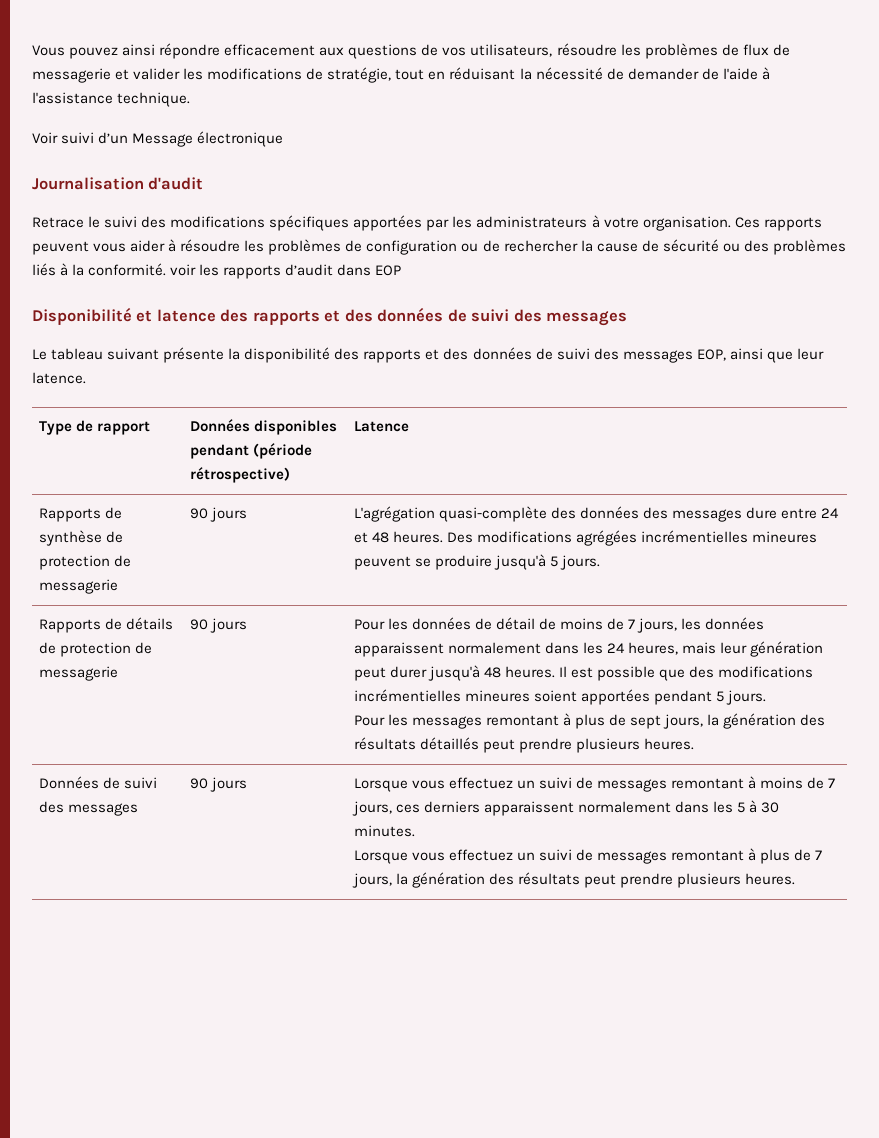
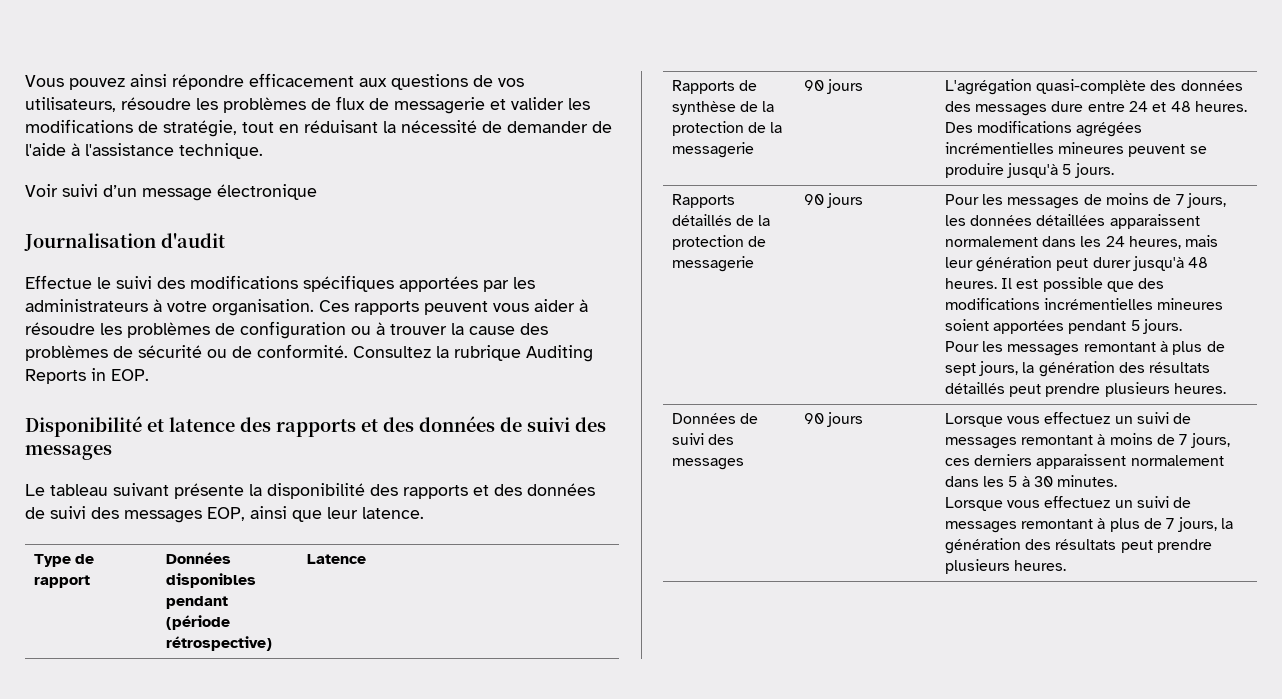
[132,133,194,147] Message -> [142,188,212,201] message
[32,217,84,228] Retrace -> [25,275,92,289] Effectue
[482,239,846,255] [32,263,402,279] de rechercher la cause de sécurité ou des problèmes liés à la conformité. voir les rapports d’audit dans EOP -> [376,322,548,335] [25,344,593,362] [25,368,149,384] à trouver la cause des problèmes de sécurité ou de conformité. Consultez la rubrique Auditing Reports in EOP.
[38,555,131,570] protection de -> [762,101,775,112] [671,121,783,136] la protection de la
[104,617,173,630] [38,642,56,654] de détails de -> [671,214,771,226] détaillés de la
[411,617,535,630] données de détail -> [1007,197,1080,209] messages
(765, 623) none -> [1036,214,1106,226] détaillées

